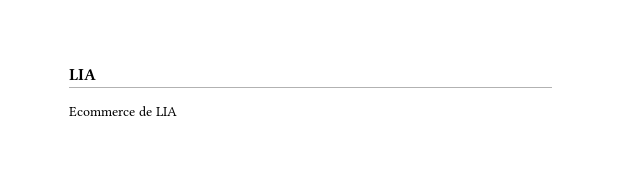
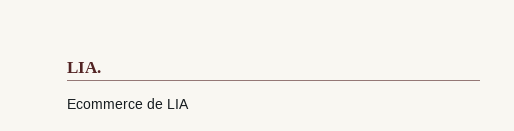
[69,69,96,81] LIA -> [67,62,101,73] LIA.

